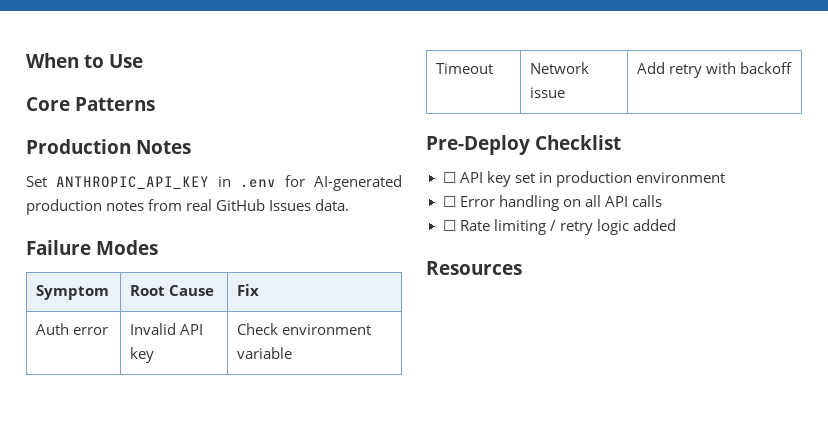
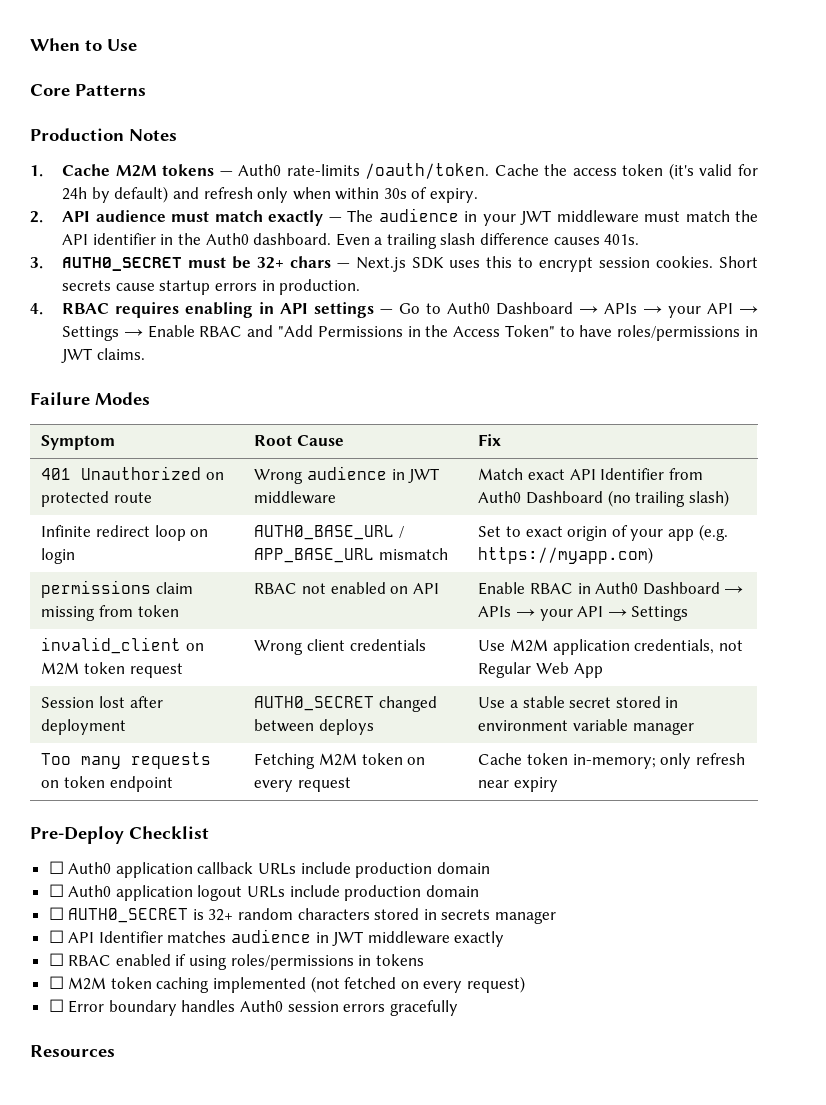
[26,175,402,191] [26,199,350,215] Set ANTHROPIC_API_KEY in .env for AI-generated production notes from real GitHub Issues data. -> [30,163,758,180] [62,186,479,203] [30,208,759,226] [62,233,640,249] [30,256,758,272] [62,279,361,295] [30,302,758,318] [62,325,758,341] [61,348,145,363] 1. Cache M2M tokens — Auth0 rate-limits /oauth/token. Cache the access token (it's valid for 24h by default) and refresh only when within 30s of expiry. // 2. API audience must match exactly — The audience in your JWT middleware must match the API identifier in the Auth0 dashboard. Even a trailing slash difference causes 401s. // 3. AUTH0_SECRET must be 32+ chars — Next.js SDK uses this to encrypt session cookies. Short secrets cause startup errors in production. // 4. RBAC requires enabling in API settings — Go to Auth0 Dashboard → APIs → your API → Settings → Enable RBAC and "Add Permissions in the Access Token" to have roles/permissions in JWT claims.
[36,323,109,335] [130,323,204,335] [130,347,155,363] [237,323,372,335] [237,347,293,359] [436,63,494,74] [530,62,590,74] [530,87,566,98] [637,62,793,78] [426,135,622,155] [442,171,725,187] [442,195,662,211] [442,219,676,235] Auth error | Invalid API key | Check environment variable // Timeout | Network issue | Add retry with backoff // Pre-Deploy Checklist // ☐ API key set in production environment // ☐ Error handling on all API calls // ☐ Rate limiting / retry logic added -> [41,466,225,480] [41,491,153,507] [254,466,440,484] [254,491,337,504] [478,468,703,480] [478,490,729,507] [41,525,209,541] [41,548,76,564] [254,525,405,540] [254,548,449,563] [478,524,728,541] [478,547,654,564] [41,580,194,598] [41,605,179,621] [254,582,439,594] [478,582,744,595] [478,606,689,621] [41,637,205,654] [41,662,183,678] [254,639,426,655] [478,639,743,655] [478,662,603,678] [41,696,163,708] [41,719,127,735] [254,696,438,712] [254,719,375,735] [478,696,679,708] [478,719,694,735] [41,752,212,769] [41,776,173,792] [254,753,426,769] [254,777,352,792] [478,753,745,769] [478,777,559,792] [30,826,209,844] [48,861,490,878] [48,884,479,901] [48,907,557,924] [48,929,505,947] [48,953,424,970] [48,976,526,993] [48,999,458,1016] 401 Unauthorized on protected route | Wrong audience in JWT middleware | Match exact API Identifier from Auth0 Dashboard (no trailing slash) // Infinite redirect loop on login | AUTH0_BASE_URL / APP_BASE_URL mismatch | Set to exact origin of your app (e.g. https://myapp.com) // permissions claim missing from token | RBAC not enabled on API | Enable RBAC in Auth0 Dashboard → APIs → your API → Settings // invalid_client on M2M token request | Wrong client credentials | Use M2M application credentials, not Regular Web App // Session lost after deployment | AUTH0_SECRET changed between deploys | Use a stable secret stored in environment variable manager // Too many requests on token endpoint | Fetching M2M token on every request | Cache token in-memory; only refresh near expiry // Pre-Deploy Checklist // ☐ Auth0 application callback URLs include production domain // ☐ Auth0 application logout URLs include production domain // ☐ AUTH0_SECRET is 32+ random characters stored in secrets manager // ☐ API Identifier matches audience in JWT middleware exactly // ☐ RBAC enabled if using roles/permissions in tokens // ☐ M2M token caching implemented (not fetched on every request) // ☐ Error boundary handles Auth0 session errors gracefully

